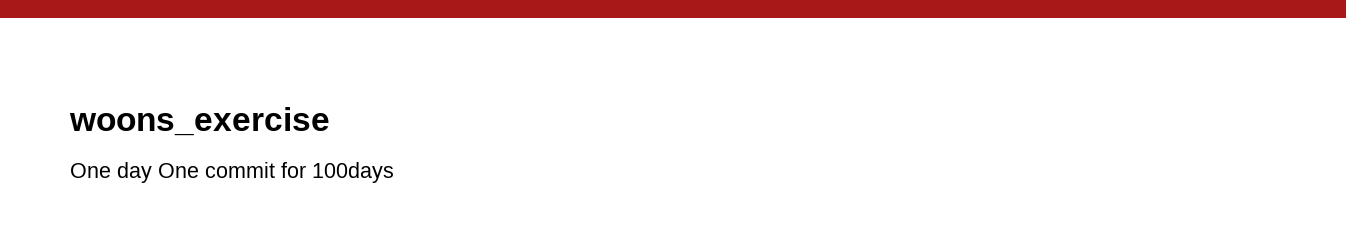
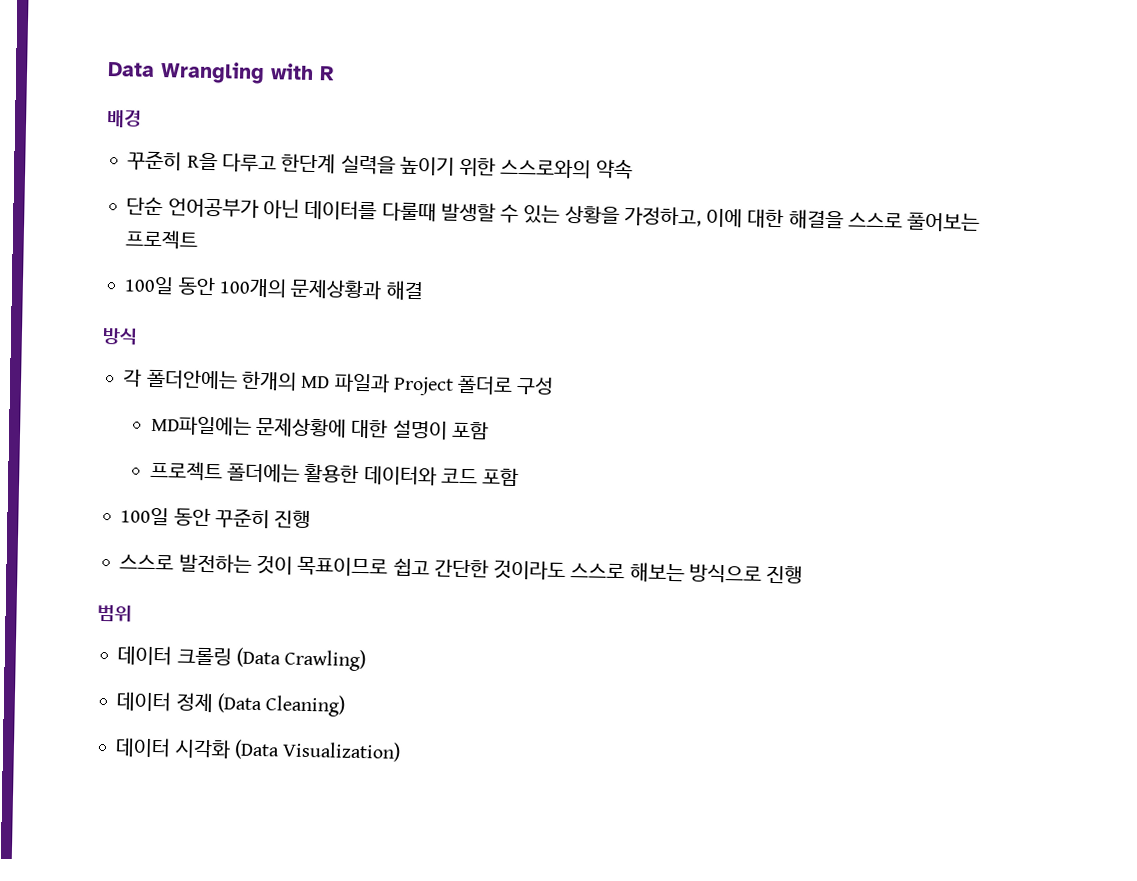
[69,107,330,136] [70,162,394,183] woons_exercise // One day One commit for 100days -> [107,61,335,85] [106,109,142,128] [127,150,633,180] [126,196,981,232] [125,229,199,250] [124,276,424,301] [102,327,138,345] [122,368,555,396] [150,415,489,440] [149,460,520,487] [120,507,312,529] [119,553,804,584] [97,604,132,622] [117,645,367,672] [116,691,347,717] [115,737,402,762] Data Wrangling with R // 배경 // 꾸준히 R을 다루고 한단계 실력을 높이기 위한 스스로와의 약속 // 단순 언어공부가 아닌 데이터를 다룰때 발생할 수 있는 상황을 가정하고, 이에 대한 해결을 스스로 풀어보는 프로젝트 // 100일 동안 100개의 문제상황과 해결 // 방식 // 각 폴더안에는 한개의 MD 파일과 Project 폴더로 구성 // MD파일에는 문제상황에 대한 설명이 포함 // 프로젝트 폴더에는 활용한 데이터와 코드 포함 // 100일 동안 꾸준히 진행 // 스스로 발전하는 것이 목표이므로 쉽고 간단한 것이라도 스스로 해보는 방식으로 진행 // 범위 // 데이터 크롤링 (Data Crawling) // 데이터 정제 (Data Cleaning) // 데이터 시각화 (Data Visualization)

